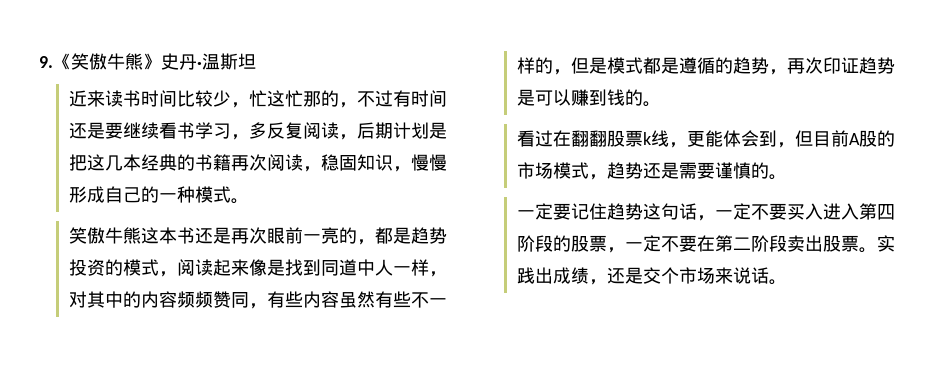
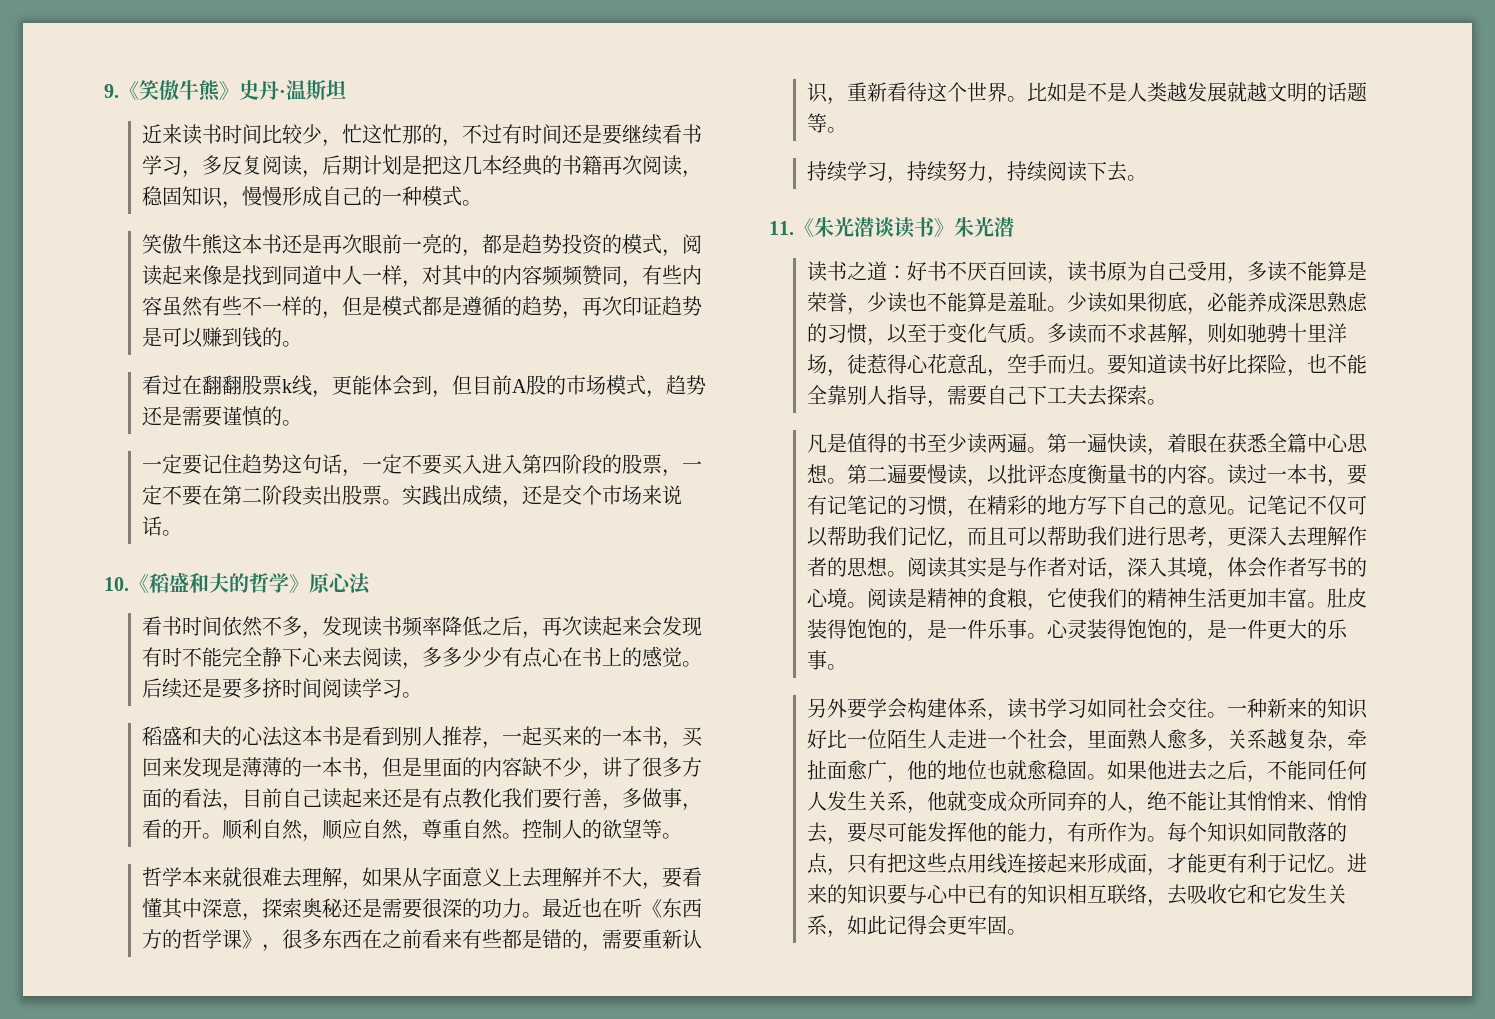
(787, 282) none -> [104,572,371,595] [141,616,702,639] [141,646,702,670] [141,678,422,699] [141,726,703,749] [141,757,702,780] [141,788,702,811] [141,819,682,842] [141,867,702,890] [141,898,702,921] [141,929,702,952] [806,82,1367,105] [806,113,847,133] [806,161,1147,184] [769,217,1014,238] [806,261,1367,284] [806,292,1368,315] [806,323,1347,346] [806,354,1367,377] [806,385,1167,408] [806,433,1368,456] [806,463,1367,487] [806,495,1367,518] [806,526,1367,549] [806,557,1367,580] [806,588,1367,611] [806,619,1348,642] [806,650,847,670] [806,698,1368,721] [806,729,1367,752] [806,760,1367,783] [806,791,1368,814] [806,822,1347,845] [806,853,1367,876] [806,884,1347,907] [806,915,1027,938] // 10.《稻盛和夫的哲学》原心法 // 看书时间依然不多，发现读书频率降低之后，再次读起来会发现有时不能完全静下心来去阅读，多多少少有点心在书上的感觉。后续还是要多挤时间阅读学习。 // 稻盛和夫的心法这本书是看到别人推荐，一起买来的一本书，买回来发现是薄薄的一本书，但是里面的内容缺不少，讲了很多方面的看法，目前自己读起来还是有点教化我们要行善，多做事，看的开。顺利自然，顺应自然，尊重自然。控制人的欲望等。 // 哲学本来就很难去理解，如果从字面意义上去理解并不大，要看懂其中深意，探索奥秘还是需要很深的功力。最近也在听《东西方的哲学课》，很多东西在之前看来有些都是错的，需要重新认识，重新看待这个世界。比如是不是人类越发展就越文明的话题等。 // 持续学习，持续努力，持续阅读下去。 // 11.《朱光潜谈读书》朱光潜 // 读书之道：好书不厌百回读，读书原为自己受用，多读不能算是荣誉，少读也不能算是羞耻。少读如果彻底，必能养成深思熟虑的习惯，以至于变化气质。多读而不求甚解，则如驰骋十里洋场，徒惹得心花意乱，空手而归。要知道读书好比探险，也不能全靠别人指导，需要自己下工夫去探索。 // 凡是值得的书至少读两遍。第一遍快读，着眼在获悉全篇中心思想。第二遍要慢读，以批评态度衡量书的内容。读过一本书，要有记笔记的习惯，在精彩的地方写下自己的意见。记笔记不仅可以帮助我们记忆，而且可以帮助我们进行思考，更深入去理解作者的思想。阅读其实是与作者对话，深入其境，体会作者写书的心境。阅读是精神的食粮，它使我们的精神生活更加丰富。肚皮装得饱饱的，是一件乐事。心灵装得饱饱的，是一件更大的乐事。 // 另外要学会构建体系，读书学习如同社会交往。一种新来的知识好比一位陌生人走进一个社会，里面熟人愈多，关系越复杂，牵扯面愈广，他的地位也就愈稳固。如果他进去之后，不能同任何人发生关系，他就变成众所同弃的人，绝不能让其悄悄来、悄悄去，要尽可能发挥他的能力，有所作为。每个知识如同散落的点，只有把这些点用线连接起来形成面，才能更有利于记忆。进来的知识要与心中已有的知识相互联络，去吸收它和它发生关系，如此记得会更牢固。

